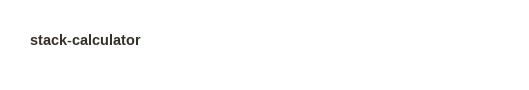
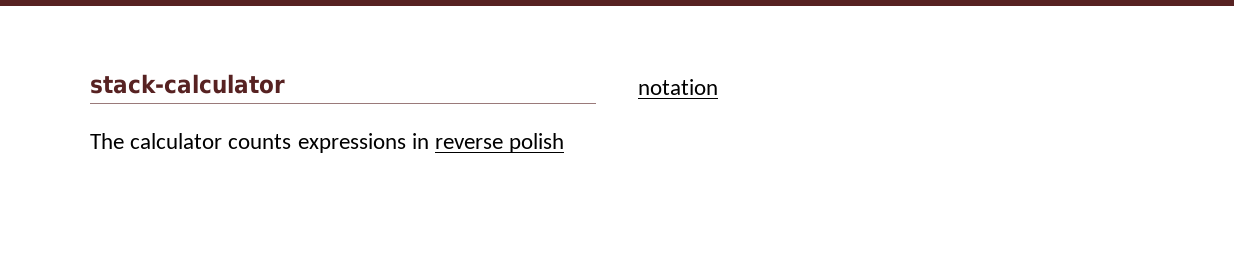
(141, 39) none -> [90,133,565,153] [638,79,718,95] // The calculator counts expressions in reverse polish notation

